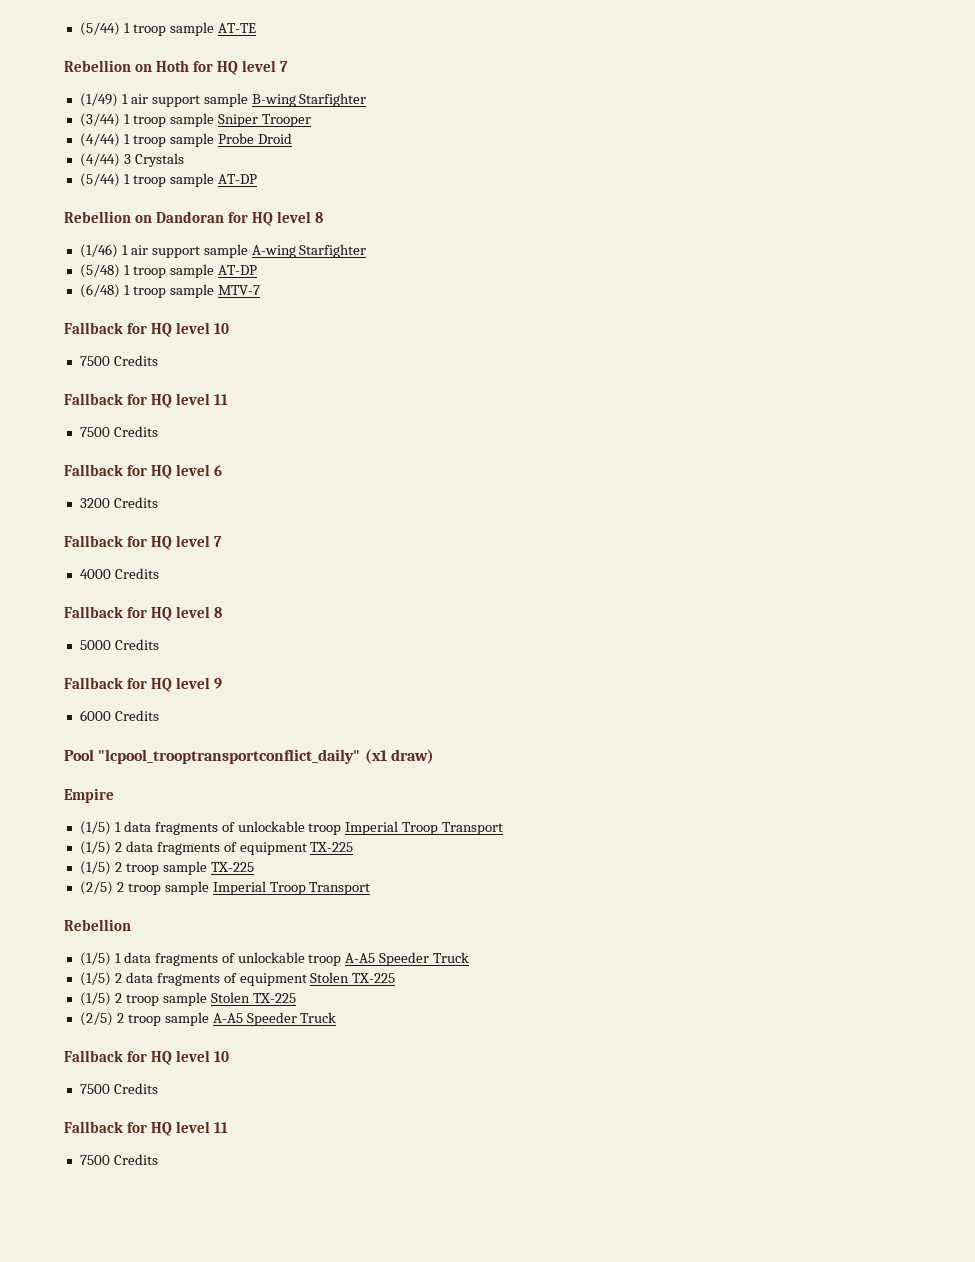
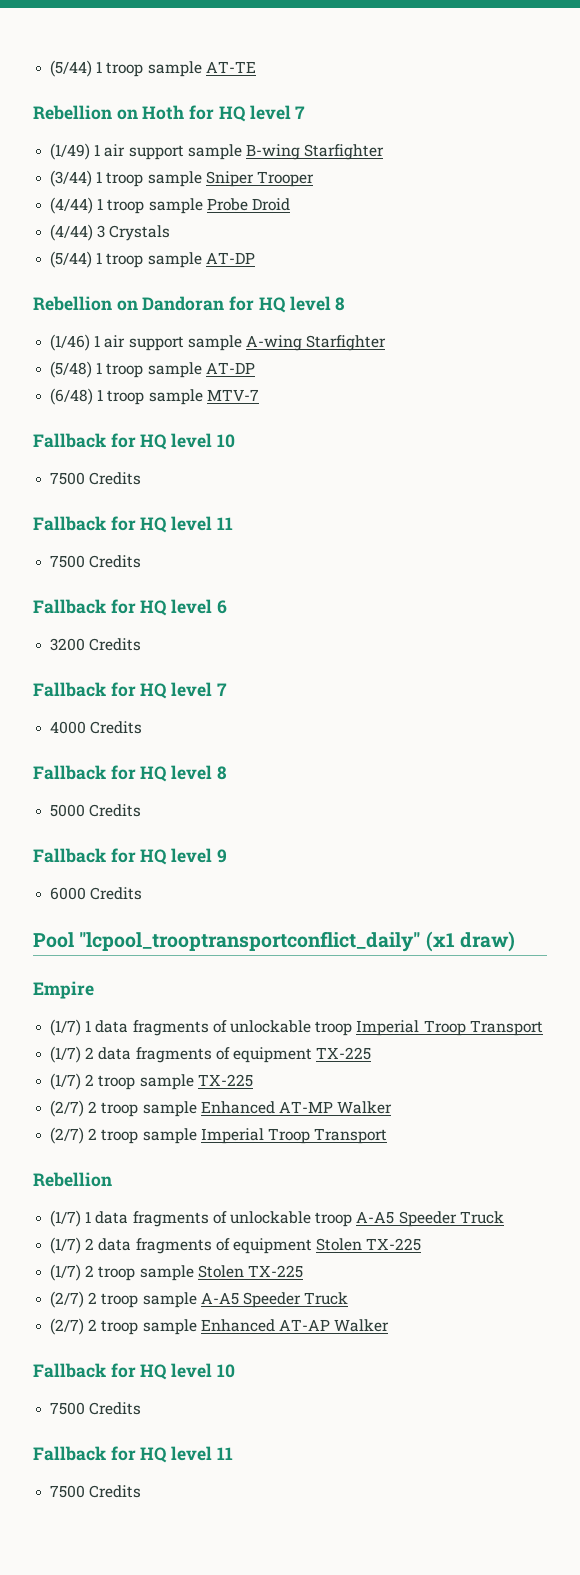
[79,821,111,835] (1/5) -> [50,1019,82,1036] (1/7)
[79,841,111,855] (1/5) -> [50,1046,82,1063] (1/7)
[79,861,111,875] (1/5) -> [50,1073,82,1090] (1/7)
[79,881,113,895] (2/5) -> [50,1100,393,1117] [50,1127,85,1144] (2/7) 2 troop sample Enhanced AT-MP Walker // (2/7)
[79,952,111,966] (1/5) -> [50,1210,82,1227] (1/7)
[79,972,111,986] (1/5) -> [50,1237,82,1254] (1/7)
[79,992,111,1006] (1/5) -> [50,1264,82,1281] (1/7)
[79,1012,113,1026] (2/5) -> [50,1291,85,1308] (2/7)
(337, 1017) none -> [50,1318,390,1335] // (2/7) 2 troop sample Enhanced AT-AP Walker

